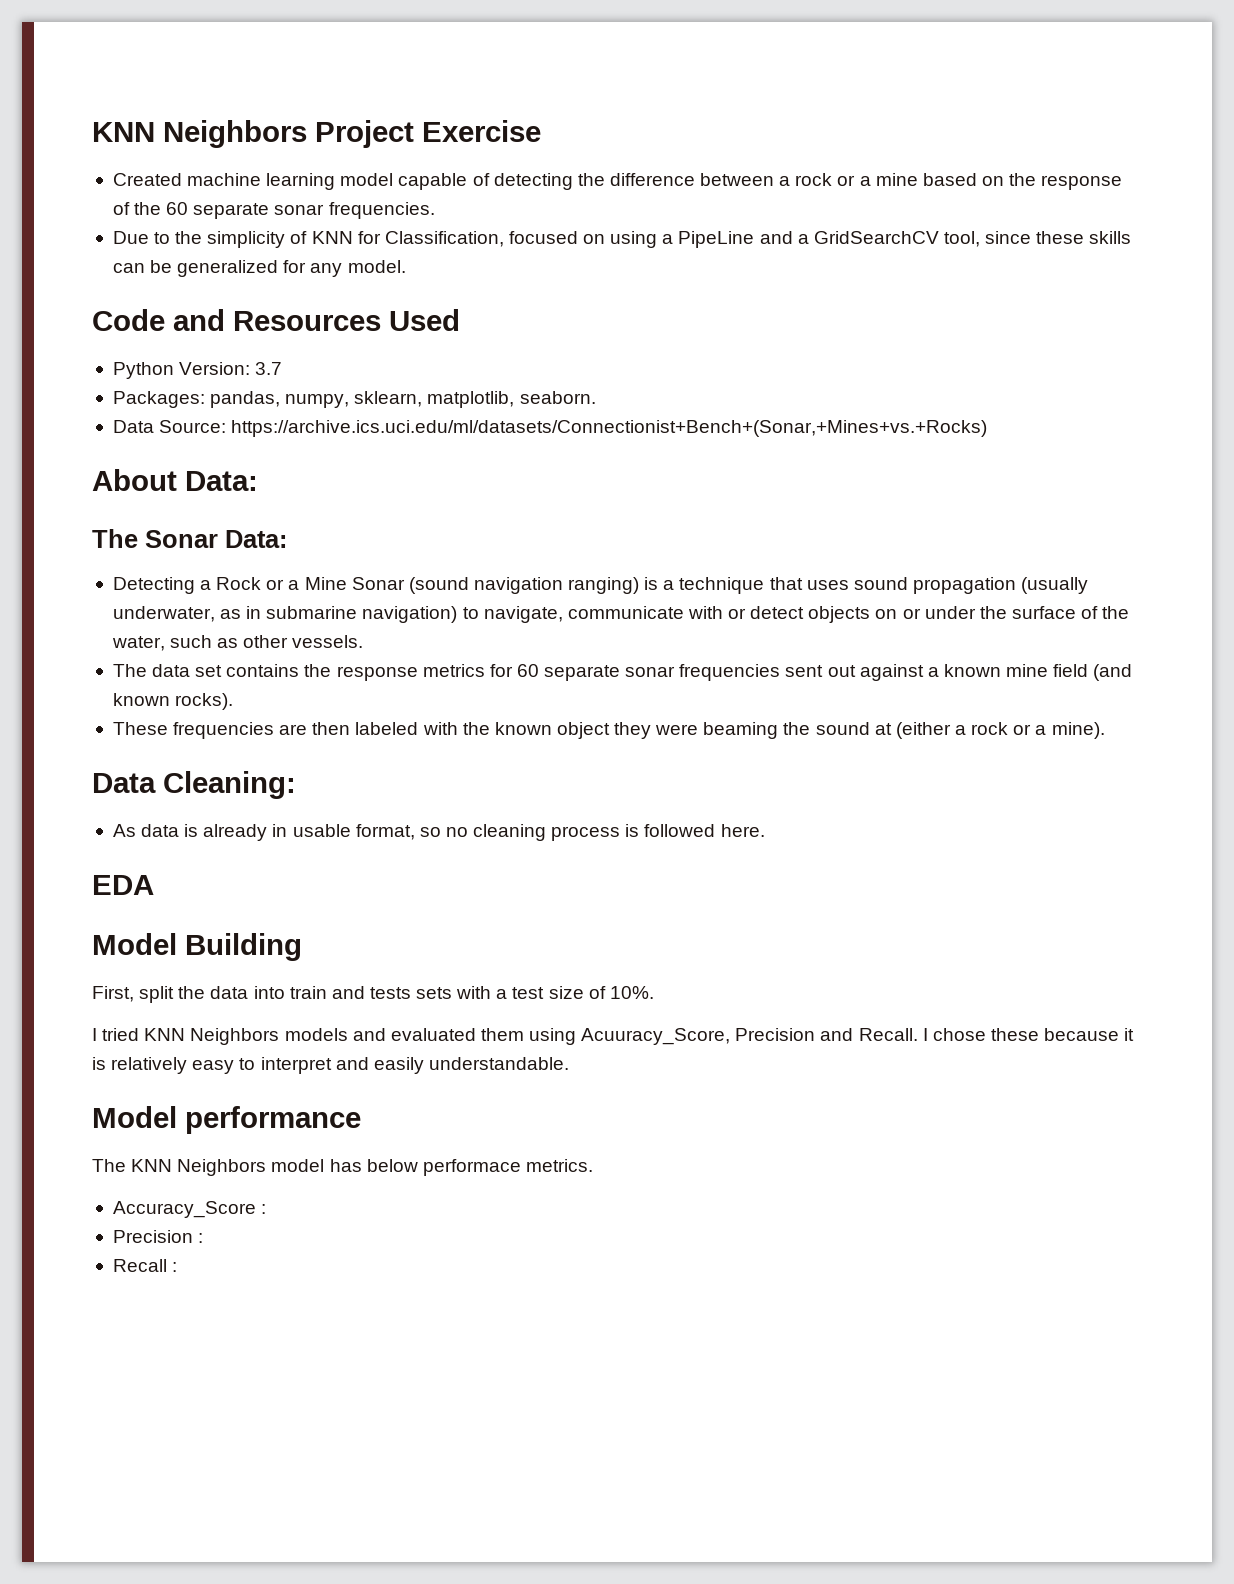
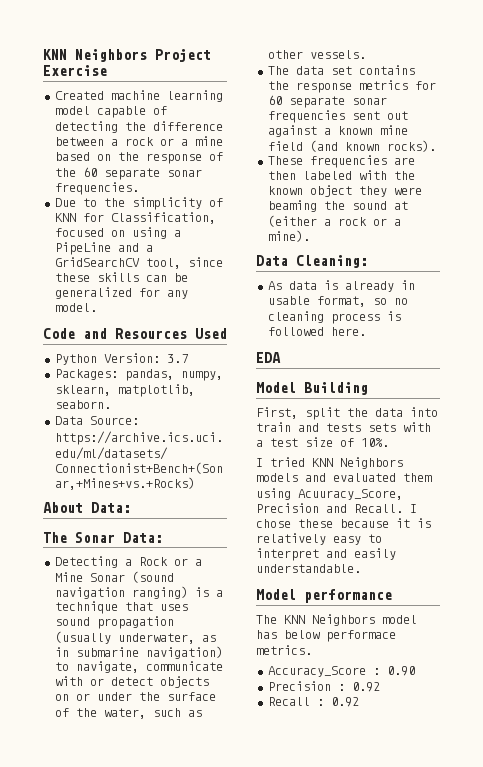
(267, 1209) none -> [386,666,415,676] 0.90
(204, 1238) none -> [351,682,380,692] 0.92
(178, 1267) none -> [330,697,359,707] 0.92

